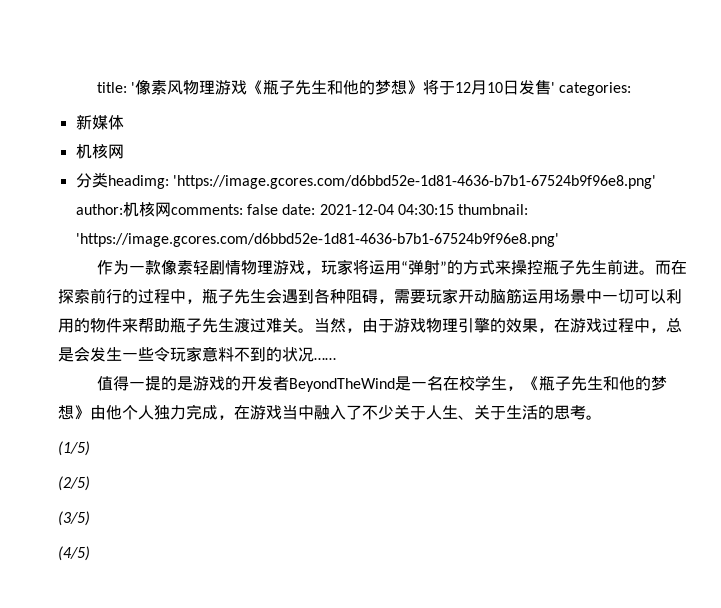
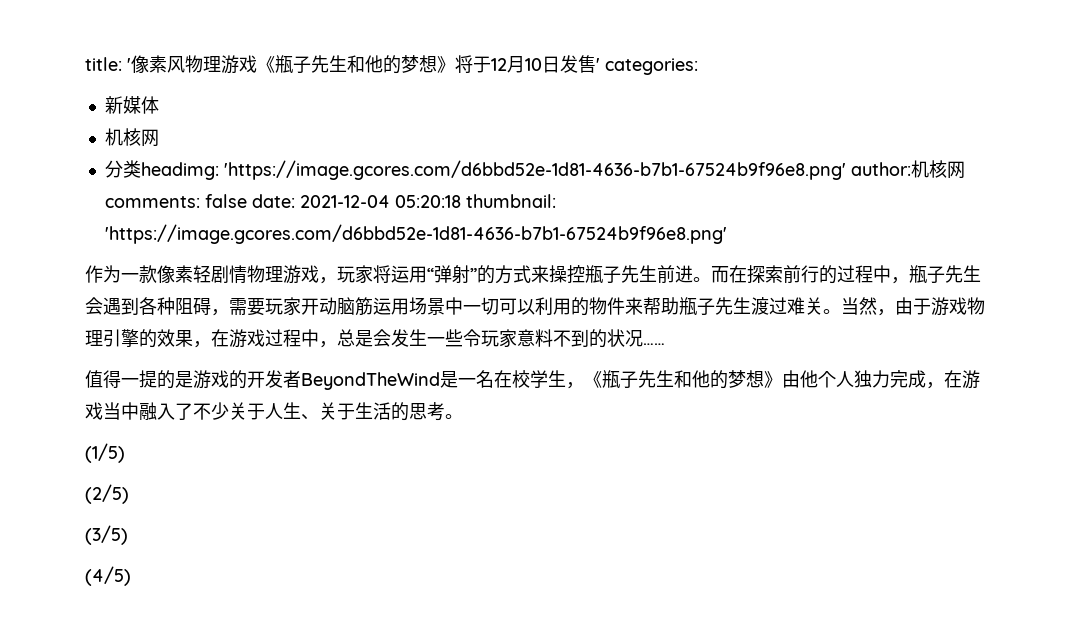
[397,204,454,215] 04:30:15 -> [394,195,461,208] 05:20:18

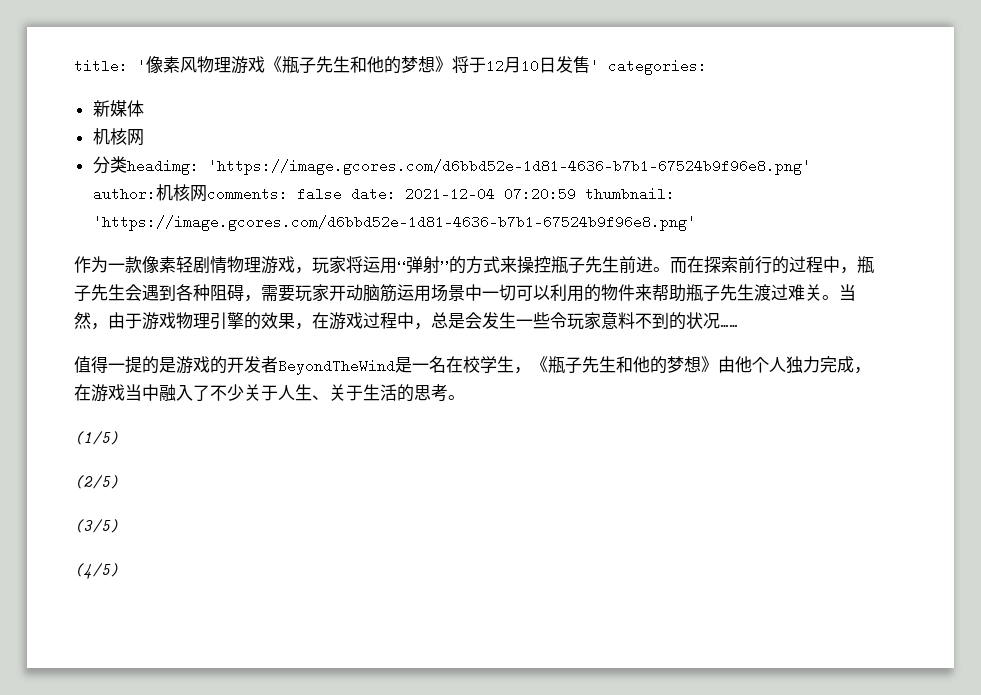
[394,195,461,208] 05:20:18 -> [503,187,576,201] 07:20:59

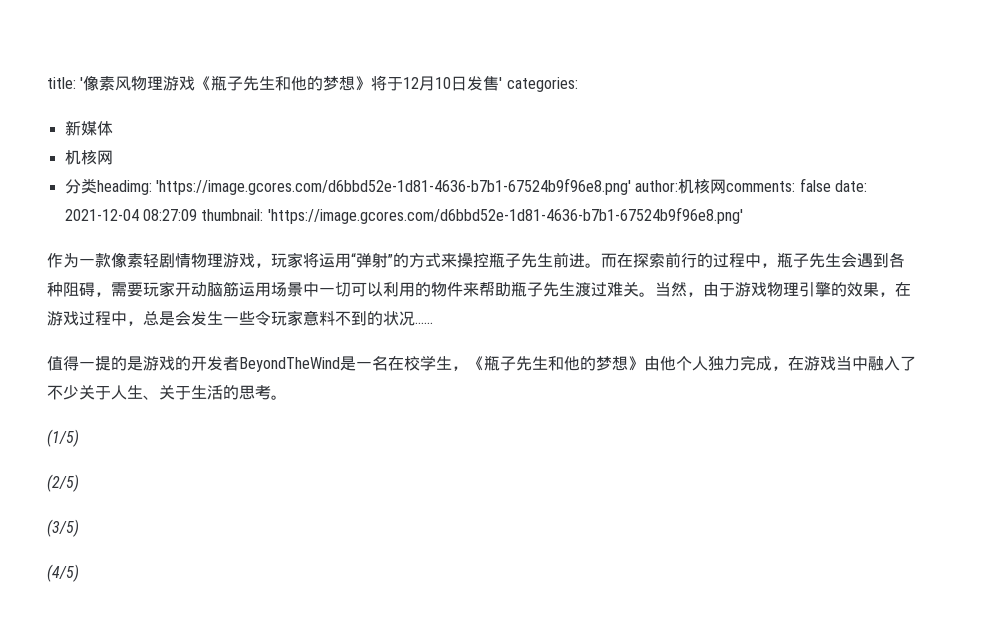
[503,187,576,201] 07:20:59 -> [142,209,197,221] 08:27:09

